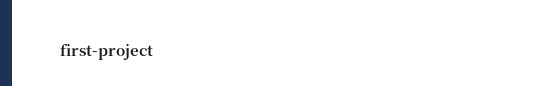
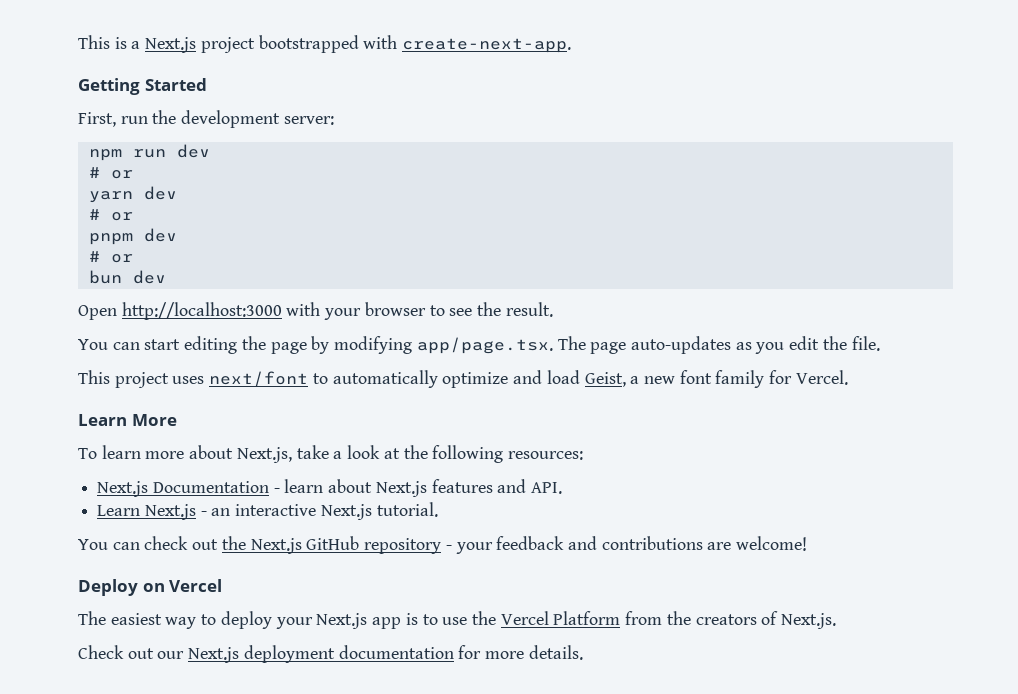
[60,44,153,60] first-project -> [78,35,572,53] [78,78,207,95] [78,110,334,128] [88,144,210,161] [88,167,133,179] [88,186,177,203] [88,209,133,221] [88,228,177,245] [88,251,133,263] [88,270,166,284] [78,302,553,320] [78,336,880,354] [78,370,848,388] [78,414,177,426] [78,445,583,463] [97,479,563,497] [97,502,438,520] [78,536,808,554] [78,579,223,596] [78,611,837,629] [78,645,583,663] This is a Next.js project bootstrapped with create-next-app. // Getting Started // First, run the development server: // npm run dev // # or // yarn dev // # or // pnpm dev // # or // bun dev // Open http://localhost:3000 with your browser to see the result. // You can start editing the page by modifying app/page.tsx. The page auto-updates as you edit the file. // This project uses next/font to automatically optimize and load Geist, a new font family for Vercel. // Learn More // To learn more about Next.js, take a look at the following resources: // Next.js Documentation - learn about Next.js features and API. // Learn Next.js - an interactive Next.js tutorial. // You can check out the Next.js GitHub repository - your feedback and contributions are welcome! // Deploy on Vercel // The easiest way to deploy your Next.js app is to use the Vercel Platform from the creators of Next.js. // Check out our Next.js deployment documentation for more details.

